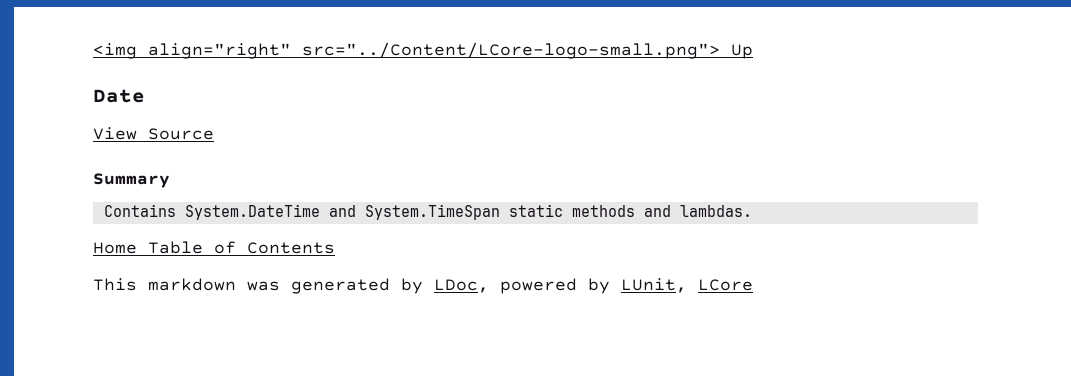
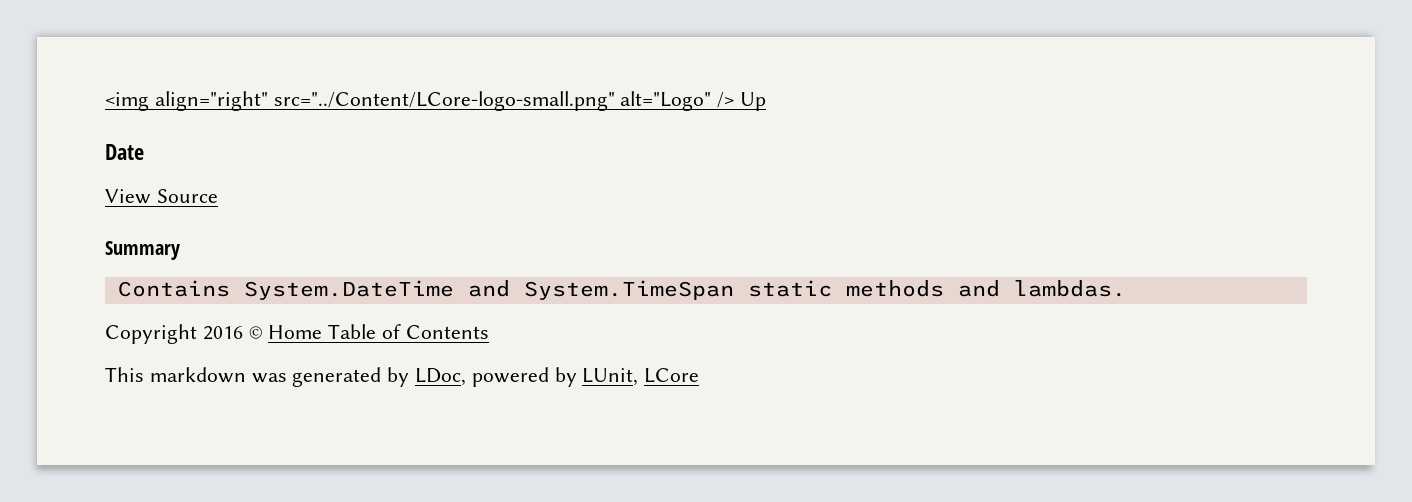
[302,42,720,59] src="../Content/LCore-logo-small.png"> -> [273,91,735,111] src="../Content/LCore-logo-small.png" alt="Logo" />
(752, 211) none -> [105,324,263,344] Copyright 2016 ©

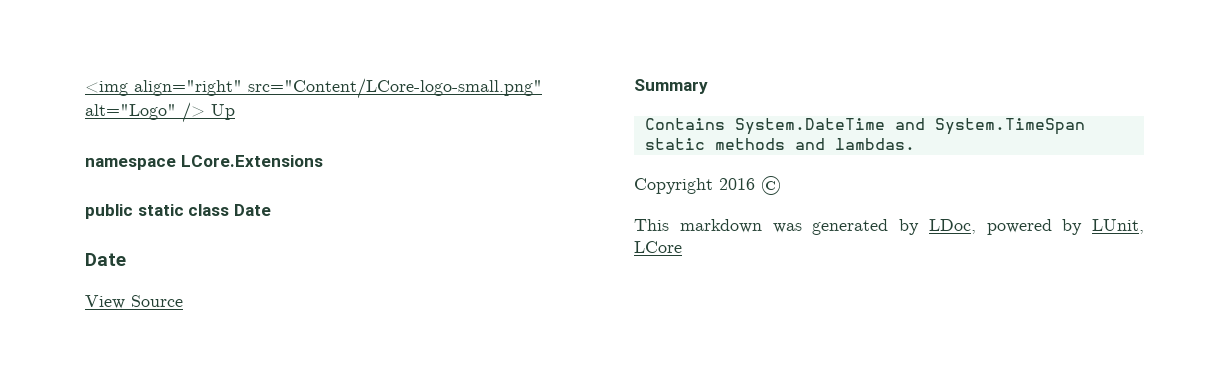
[273,91,615,111] src="../Content/LCore-logo-small.png" -> [248,78,542,99] src="Content/LCore-logo-small.png"
(767, 101) none -> [85,155,323,170] [85,204,271,219] // namespace LCore.Extensions // public static class Date
[268,324,489,339] Home Table of Contents -> (781, 185) none

